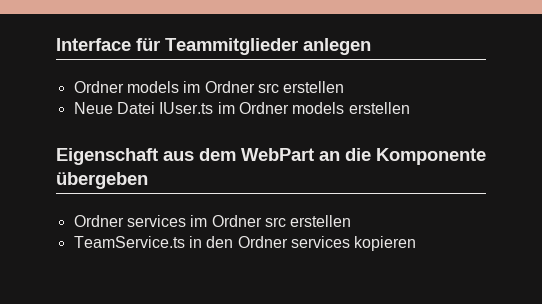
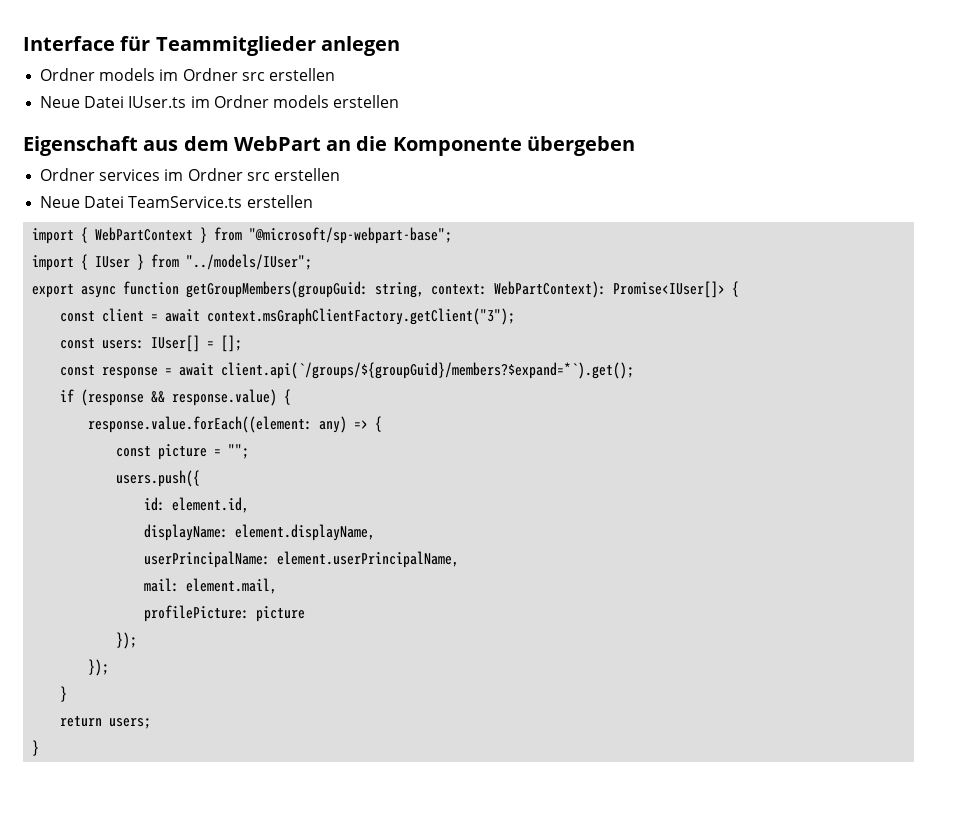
[73,236,417,251] TeamService.ts in den Ordner services kopieren -> [40,195,313,208] [32,227,453,244] [32,254,313,271] [32,281,740,298] [60,308,516,325] [60,335,243,352] [60,362,635,379] [60,389,292,406] [88,416,383,433] [116,444,250,460] [116,470,201,487] [144,497,250,513] [144,524,376,541] [144,551,460,568] [144,578,278,594] [144,605,306,622] [116,632,138,649] [88,659,110,676] [60,686,68,702] [60,716,152,729] [32,740,40,756] Neue Datei TeamService.ts erstellen // import { WebPartContext } from "@microsoft/sp-webpart-base"; // import { IUser } from "../models/IUser"; // export async function getGroupMembers(groupGuid: string, context: WebPartContext): Promise<IUser[]> { // const client = await context.msGraphClientFactory.getClient("3"); // const users: IUser[] = []; // const response = await client.api(`/groups/${groupGuid}/members?$expand=*`).get(); // if (response && response.value) { // response.value.forEach((element: any) => { // const picture = ""; // users.push({ // id: element.id, // displayName: element.displayName, // userPrincipalName: element.userPrincipalName, // mail: element.mail, // profilePicture: picture // }); // }); // } // return users; // }

